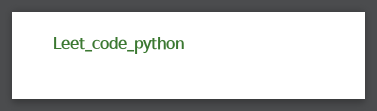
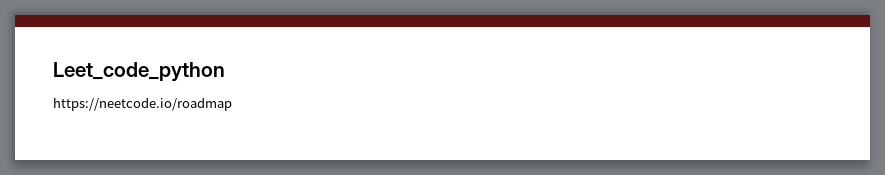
(184, 45) none -> [53,97,232,111] // https://neetcode.io/roadmap

